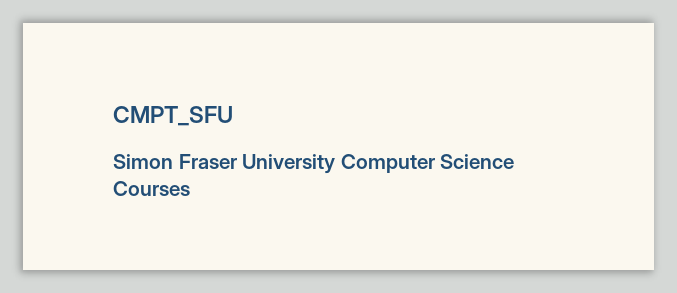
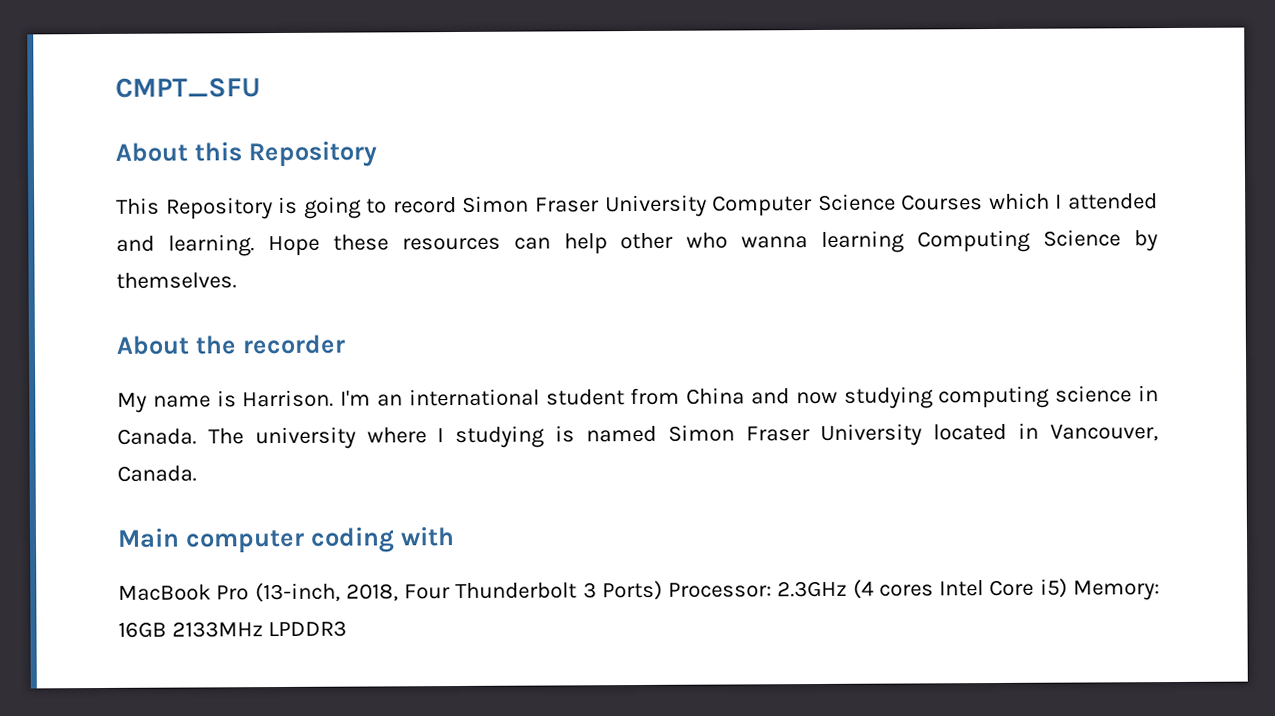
(233, 116) none -> [115,140,377,168] [116,196,457,220] About this Repository // This Repository is going to record
(190, 188) none -> [988,192,1158,211] [116,229,1158,257] [116,272,237,289] [116,334,345,355] [117,385,1159,413] [117,422,1159,450] [117,465,197,482] [117,526,455,554] [118,578,1160,603] [118,620,347,638] which I attended and learning. Hope these resources can help other who wanna learning Computing Science by themselves. // About the recorder // My name is Harrison. I'm an international student from China and now studying computing science in Canada. The university where I studying is named Simon Fraser University located in Vancouver, Canada. // Main computer coding with // MacBook Pro (13-inch, 2018, Four Thunderbolt 3 Ports) Processor: 2.3GHz (4 cores Intel Core i5) Memory: 16GB 2133MHz LPDDR3

